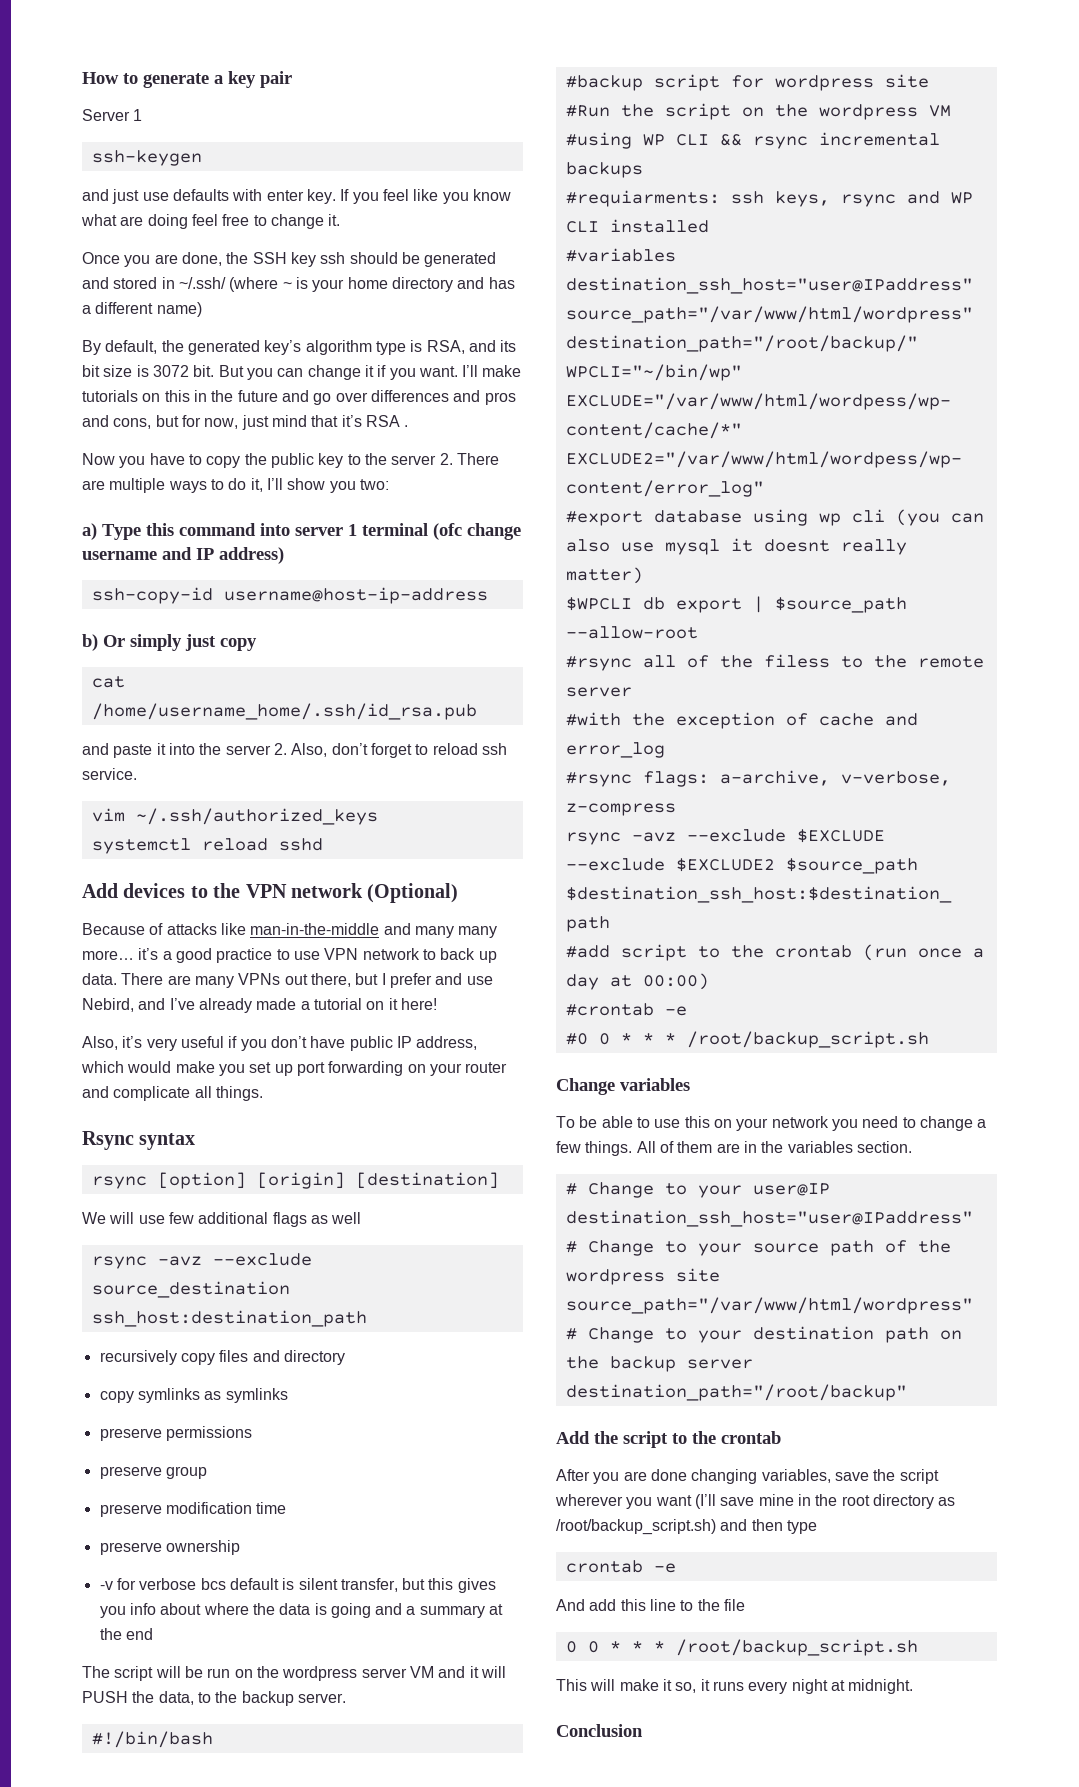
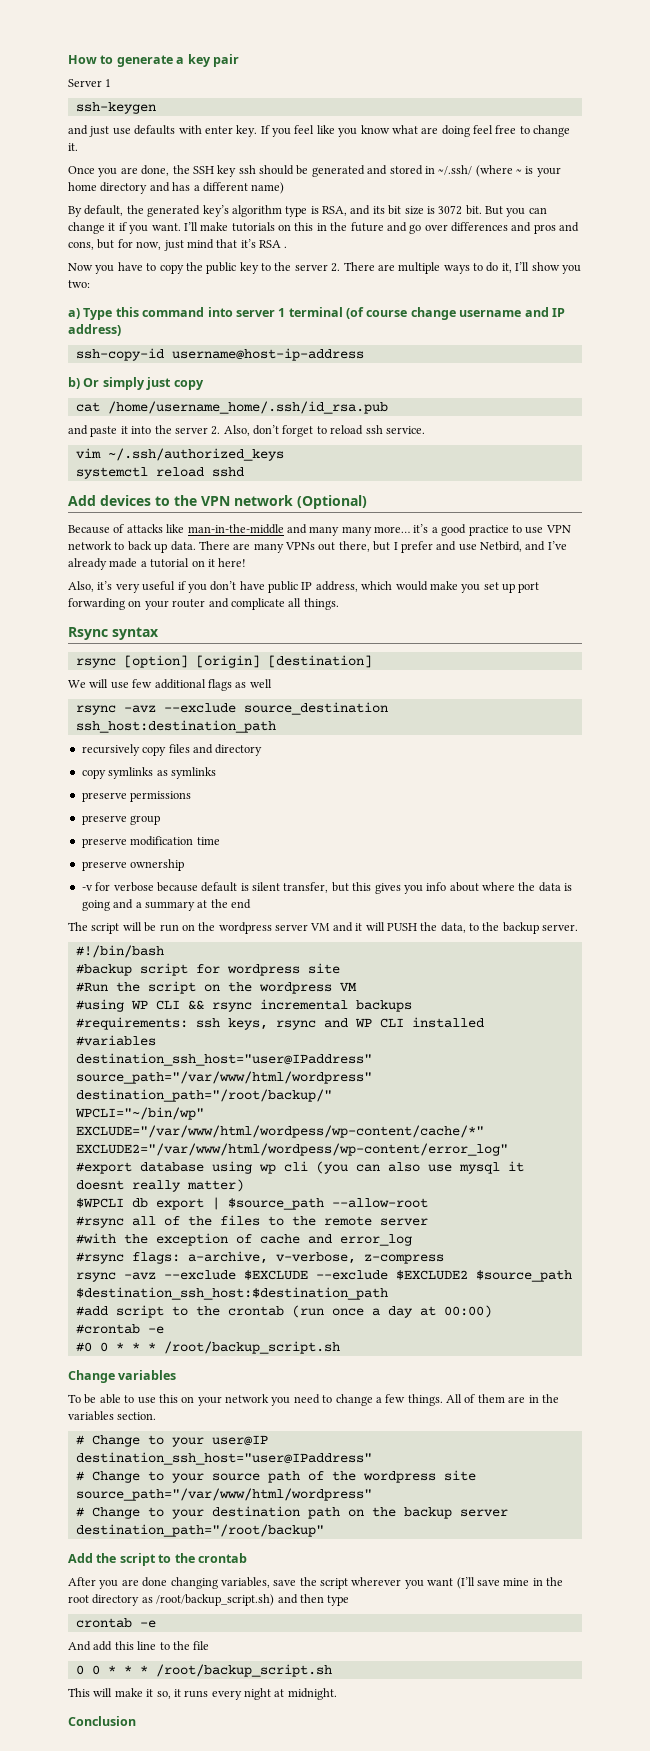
[433,523,462,540] (ofc -> [346,307,408,319] (of course
[82,998,134,1012] Nebird, -> [480,541,522,552] Netbird,
[200,1578,226,1590] bcs -> [156,882,198,892] because
[565,190,720,207] #requiarments: -> [75,1017,188,1030] #requirements:
[763,654,830,668] filess -> [219,1215,260,1226] files

